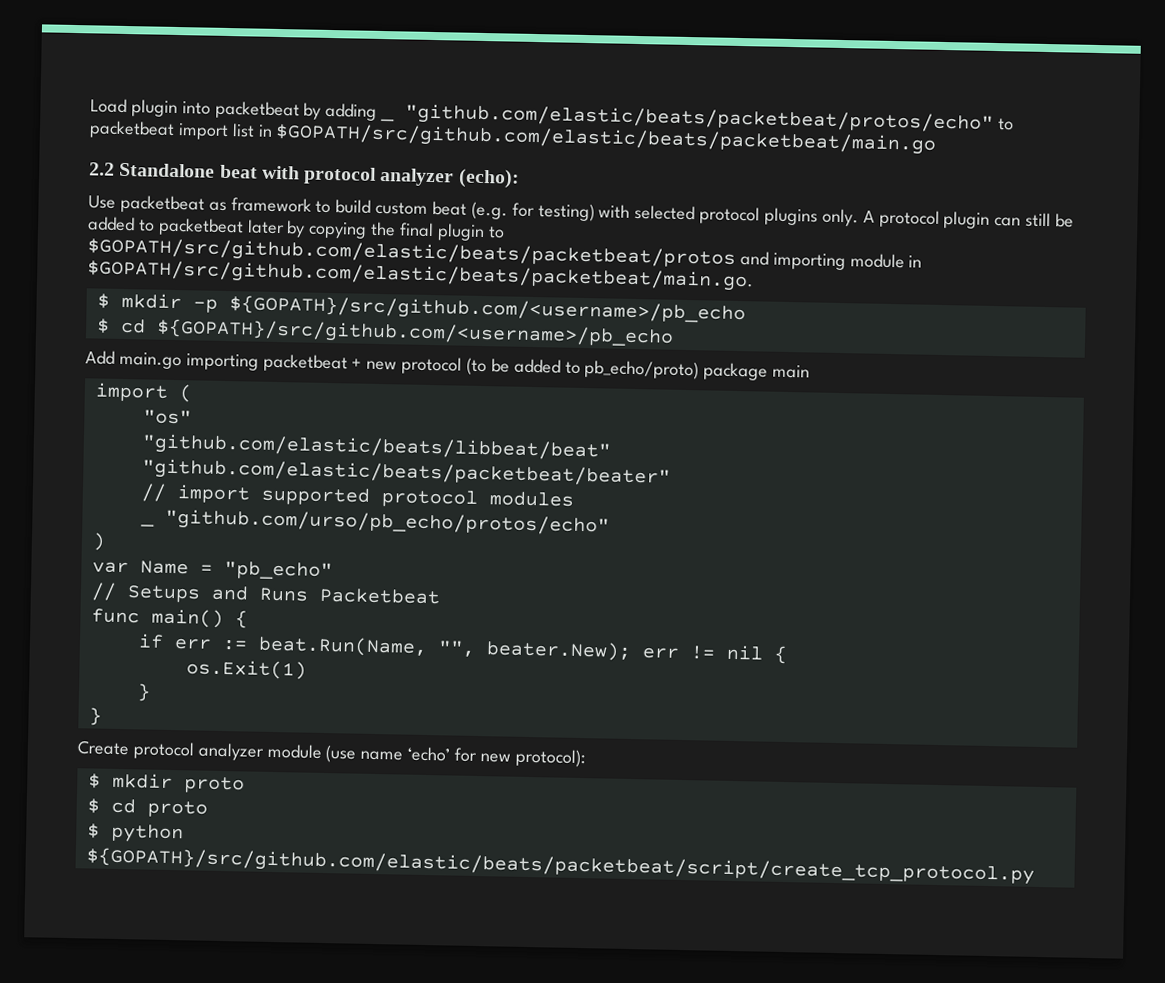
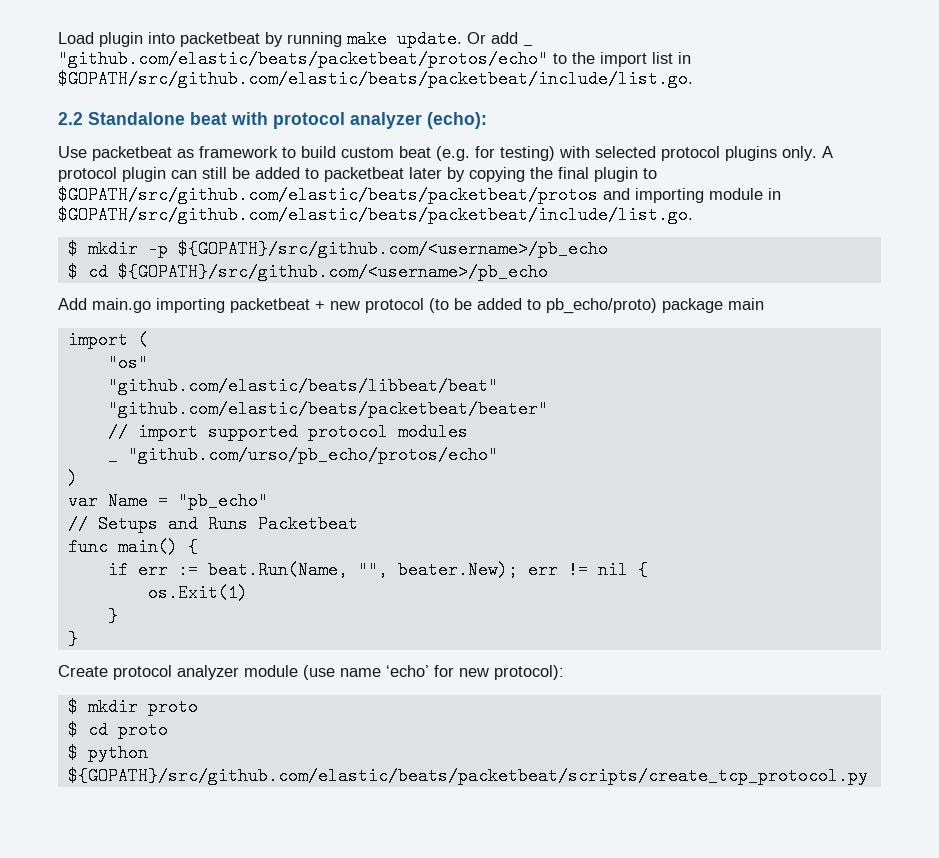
[325,102,378,121] adding -> [287,30,518,48] running make update. Or add
[89,120,175,139] packetbeat -> [572,52,595,64] the
[275,122,938,155] $GOPATH/src/github.com/elastic/beats/packetbeat/main.go -> [58,70,693,88] $GOPATH/src/github.com/elastic/beats/packetbeat/include/list.go.
[87,259,754,292] $GOPATH/src/github.com/elastic/beats/packetbeat/main.go. -> [58,206,693,224] $GOPATH/src/github.com/elastic/beats/packetbeat/include/list.go.
[85,847,1035,885] ${GOPATH}/src/github.com/elastic/beats/packetbeat/script/create_tcp_protocol.py -> [67,767,868,785] ${GOPATH}/src/github.com/elastic/beats/packetbeat/scripts/create_tcp_protocol.py

